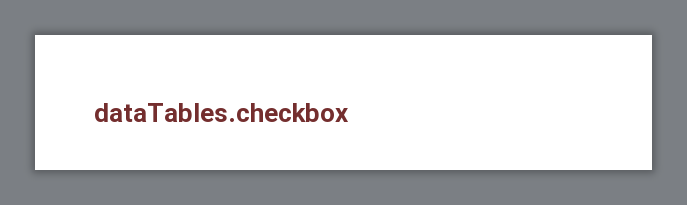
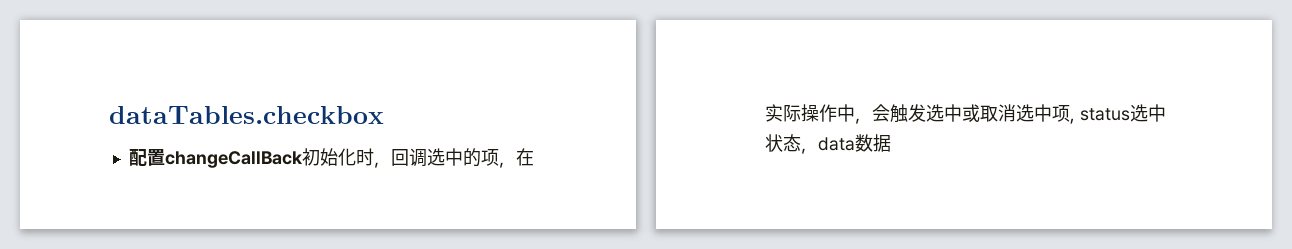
(349, 112) none -> [128,148,534,168] [764,104,1166,124] [764,134,891,154] // 配置changeCallBack初始化时，回调选中的项，在实际操作中，会触发选中或取消选中项, status选中状态，data数据

